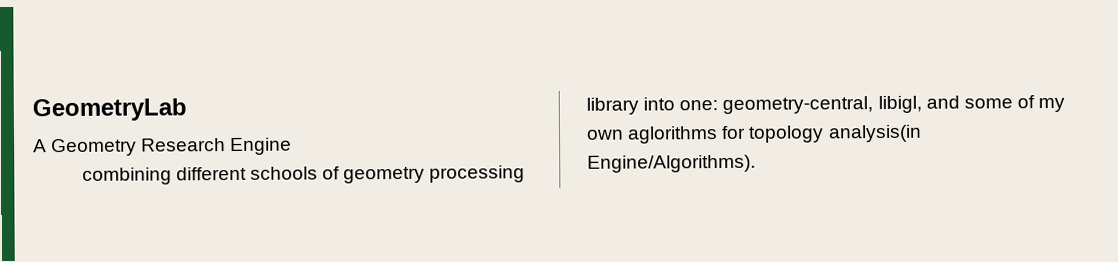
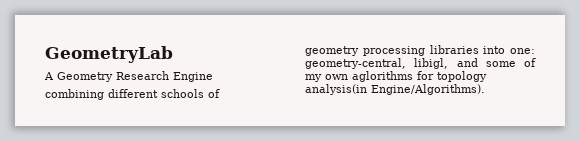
[586,97,639,115] library -> [429,45,479,54] libraries

